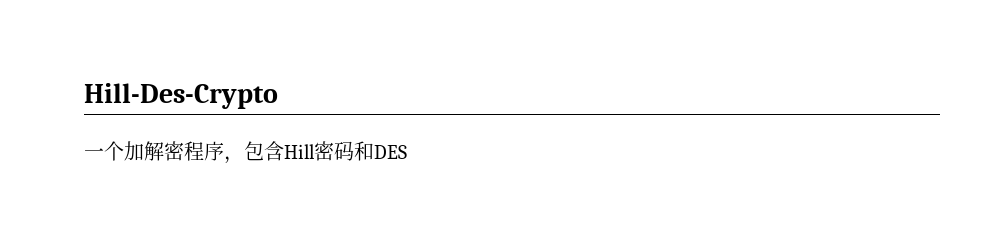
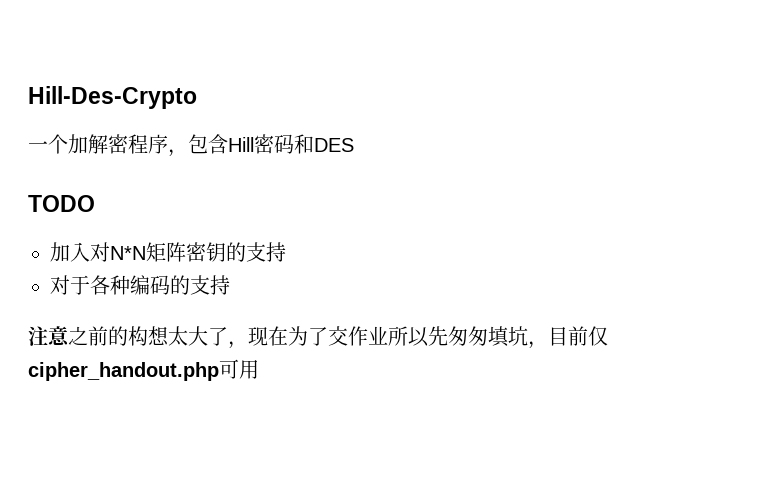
(407, 152) none -> [28,195,95,212] [50,242,286,262] [50,275,230,295] [28,326,608,349] [28,359,259,381] // TODO // 加入对N*N矩阵密钥的支持 // 对于各种编码的支持 // 注意之前的构想太大了，现在为了交作业所以先匆匆填坑，目前仅cipher_handout.php可用

